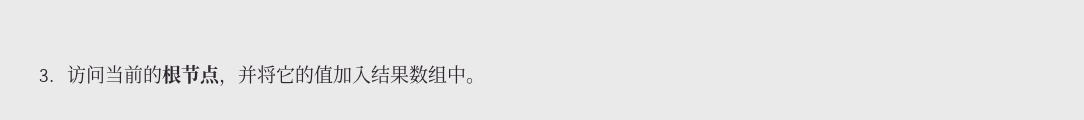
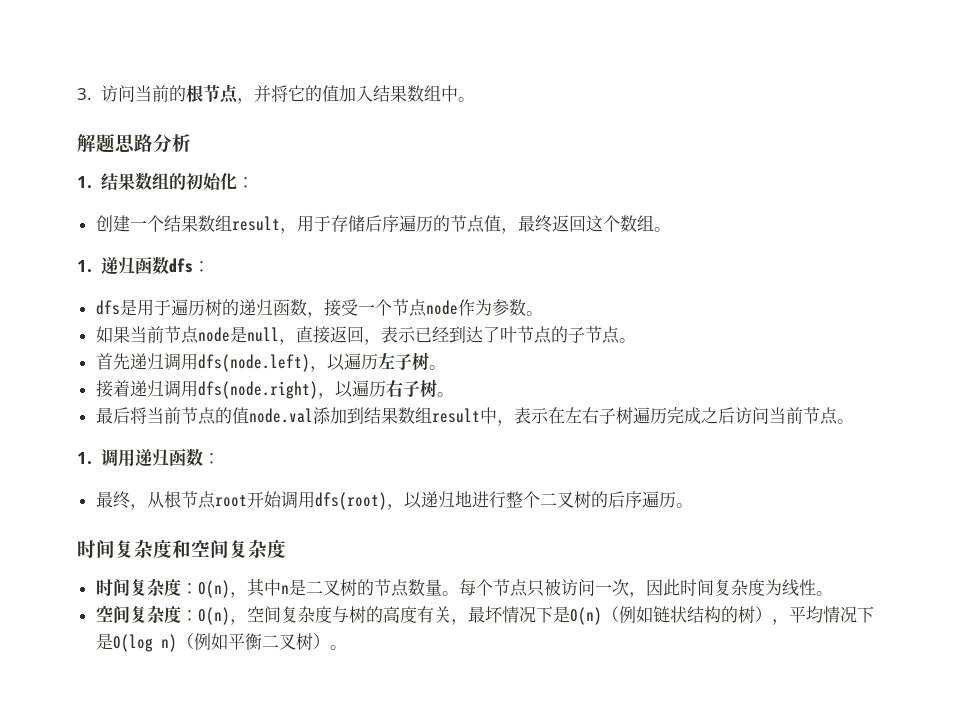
(485, 81) none -> [77,133,191,153] [77,172,254,191] [95,215,671,234] [77,256,210,275] [95,299,543,318] [95,326,636,345] [95,352,446,372] [95,379,454,399] [95,407,854,426] [77,448,220,467] [95,491,693,510] [77,539,286,558] [95,578,833,598] [95,605,874,625] [95,633,347,652] // 解题思路分析 // 1.结果数组的初始化： // 创建一个结果数组result，用于存储后序遍历的节点值，最终返回这个数组。 // 1.递归函数dfs： // dfs是用于遍历树的递归函数，接受一个节点node作为参数。 // 如果当前节点node是null，直接返回，表示已经到达了叶节点的子节点。 // 首先递归调用dfs(node.left)，以遍历左子树。 // 接着递归调用dfs(node.right)，以遍历右子树。 // 最后将当前节点的值node.val添加到结果数组result中，表示在左右子树遍历完成之后访问当前节点。 // 1.调用递归函数： // 最终，从根节点root开始调用dfs(root)，以递归地进行整个二叉树的后序遍历。 // 时间复杂度和空间复杂度 // 时间复杂度：O(n)，其中n是二叉树的节点数量。每个节点只被访问一次，因此时间复杂度为线性。 // 空间复杂度：O(n)，空间复杂度与树的高度有关，最坏情况下是O(n)（例如链状结构的树），平均情况下是O(log n)（例如平衡二叉树）。

